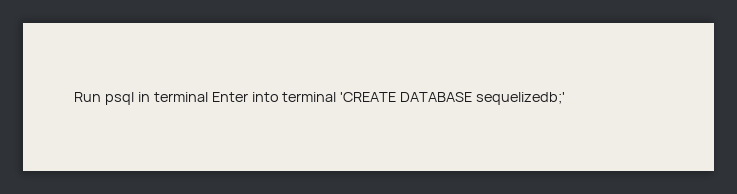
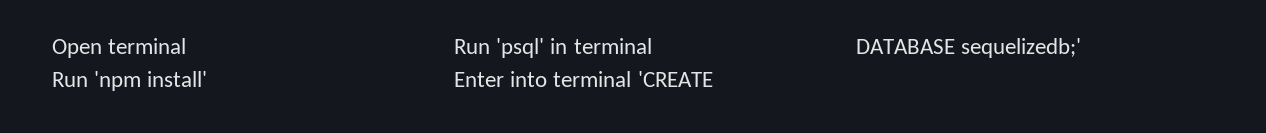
[74,92,134,105] Run psql -> [52,38,187,58] [52,71,208,91] [454,38,545,58] Open terminal // Run 'npm install' // Run 'psql'
(208, 97) none -> (652, 46) //

